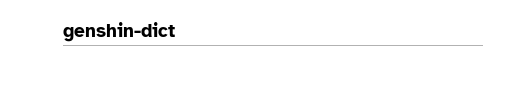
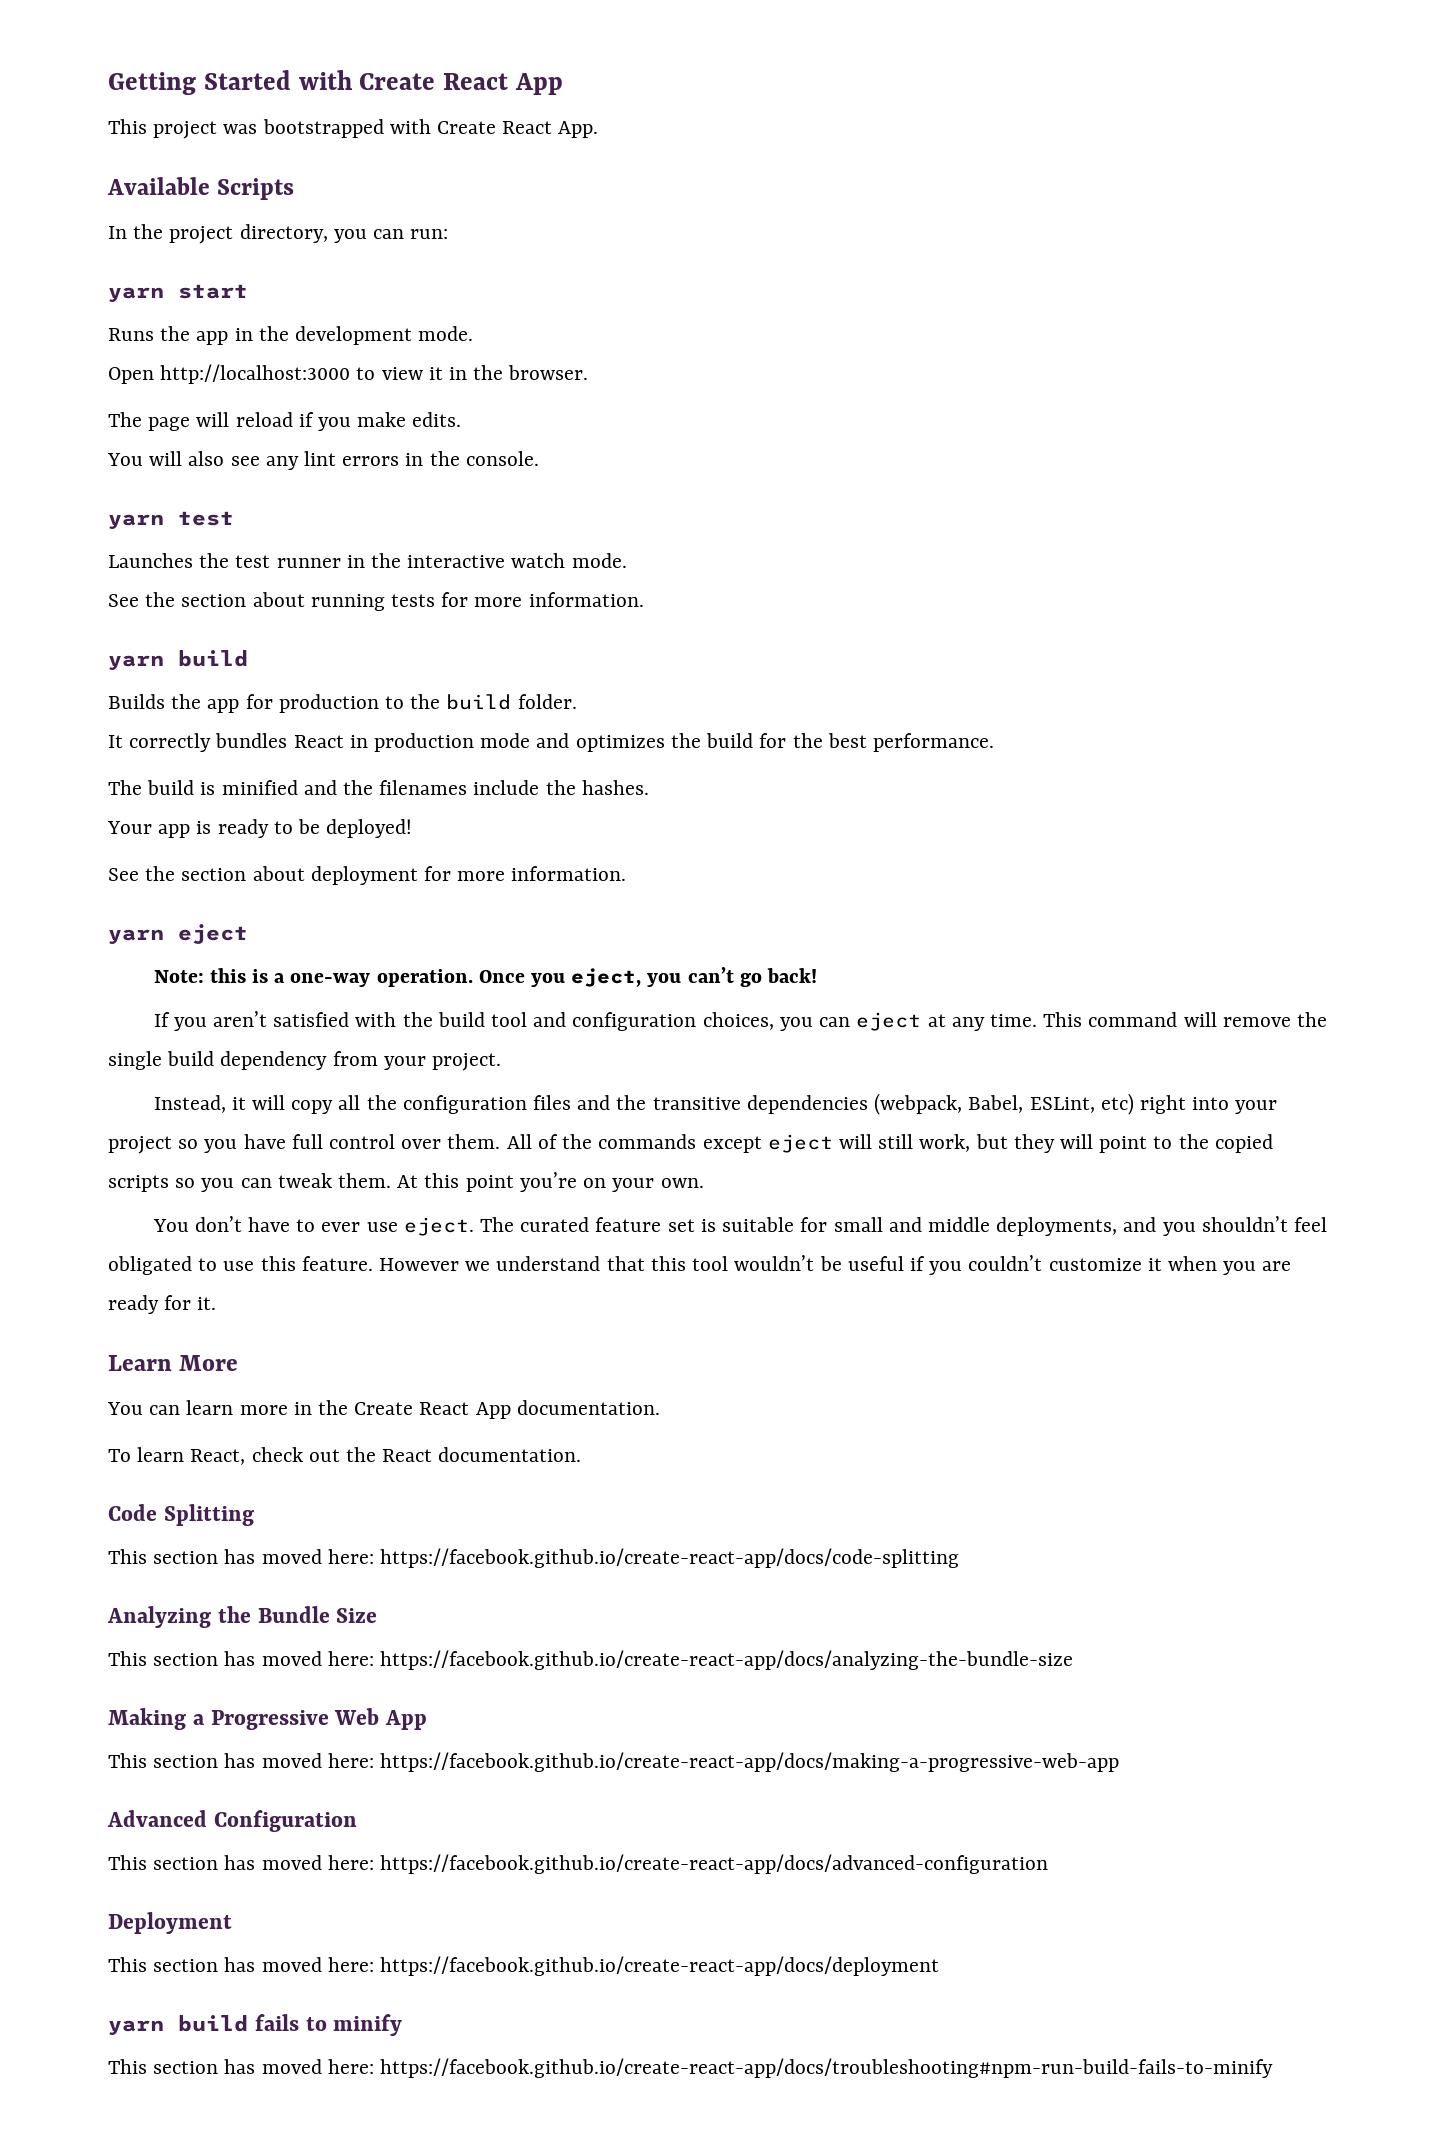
[63,22,175,42] genshin-dict -> [108,70,564,95] [108,119,599,139] [107,177,295,200] [108,224,449,244] [108,284,248,303] [108,326,474,345] [108,364,589,384] [108,412,462,431] [107,451,539,470] [108,511,234,530] [108,553,627,568] [108,592,644,611] [108,650,248,671] [108,694,577,713] [108,733,994,752] [108,780,649,795] [107,819,413,838] [108,866,627,885] [108,924,248,945] [153,967,818,987] [153,1011,1327,1031] [108,1051,502,1071] [153,1093,1278,1115] [108,1134,1273,1154] [108,1172,704,1192] [152,1216,1327,1236] [108,1255,1292,1275] [108,1295,217,1314] [108,1355,239,1371] [107,1400,660,1419] [108,1447,582,1465] [108,1504,254,1526] [108,1548,960,1568] [107,1606,378,1628] [108,1650,1074,1670] [108,1708,427,1730] [108,1752,1120,1772] [107,1810,357,1832] [108,1854,1049,1874] [108,1912,232,1934] [108,1956,940,1976] [108,2014,403,2036] [108,2058,1274,2078] Getting Started with Create React App // This project was bootstrapped with Create React App. // Available Scripts // In the project directory, you can run: // yarn start // Runs the app in the development mode. // Open http://localhost:3000 to view it in the browser. // The page will reload if you make edits. // You will also see any lint errors in the console. // yarn test // Launches the test runner in the interactive watch mode. // See the section about running tests for more information. // yarn build // Builds the app for production to the build folder. // It correctly bundles React in production mode and optimizes the build for the best performance. // The build is minified and the filenames include the hashes. // Your app is ready to be deployed! // See the section about deployment for more information. // yarn eject // Note: this is a one-way operation. Once you eject, you can’t go back! // If you aren’t satisfied with the build tool and configuration choices, you can eject at any time. This command will remove the single build dependency from your project. // Instead, it will copy all the configuration files and the transitive dependencies (webpack, Babel, ESLint, etc) right into your project so you have full control over them. All of the commands except eject will still work, but they will point to the copied scripts so you can tweak them. At this point you’re on your own. // You don’t have to ever use eject. The curated feature set is suitable for small and middle deployments, and you shouldn’t feel obligated to use this feature. However we understand that this tool wouldn’t be useful if you couldn’t customize it when you are ready for it. // Learn More // You can learn more in the Create React App documentation. // To learn React, check out the React documentation. // Code Splitting // This section has moved here: https://facebook.github.io/create-react-app/docs/code-splitting // Analyzing the Bundle Size // This section has moved here: https://facebook.github.io/create-react-app/docs/analyzing-the-bundle-size // Making a Progressive Web App // This section has moved here: https://facebook.github.io/create-react-app/docs/making-a-progressive-web-app // Advanced Configuration // This section has moved here: https://facebook.github.io/create-react-app/docs/advanced-configuration // Deployment // This section has moved here: https://facebook.github.io/create-react-app/docs/deployment // yarn build fails to minify // This section has moved here: https://facebook.github.io/create-react-app/docs/troubleshooting#npm-run-build-fails-to-minify

